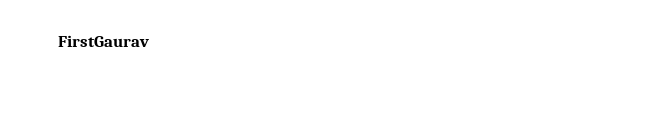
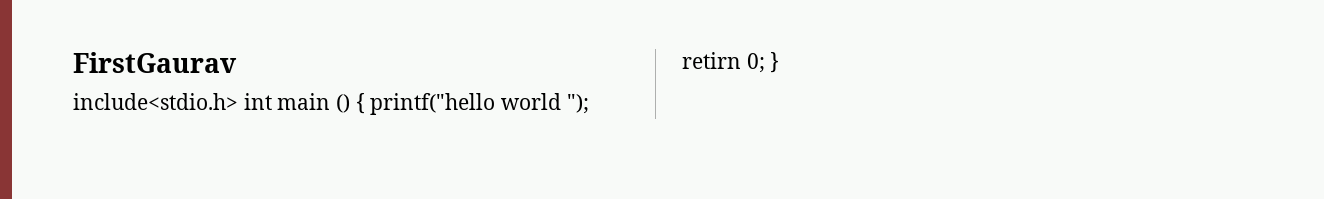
(149, 41) none -> [73,93,589,115] [682,52,780,73] // include<stdio.h> int main () { printf("hello world "); retirn 0; }

